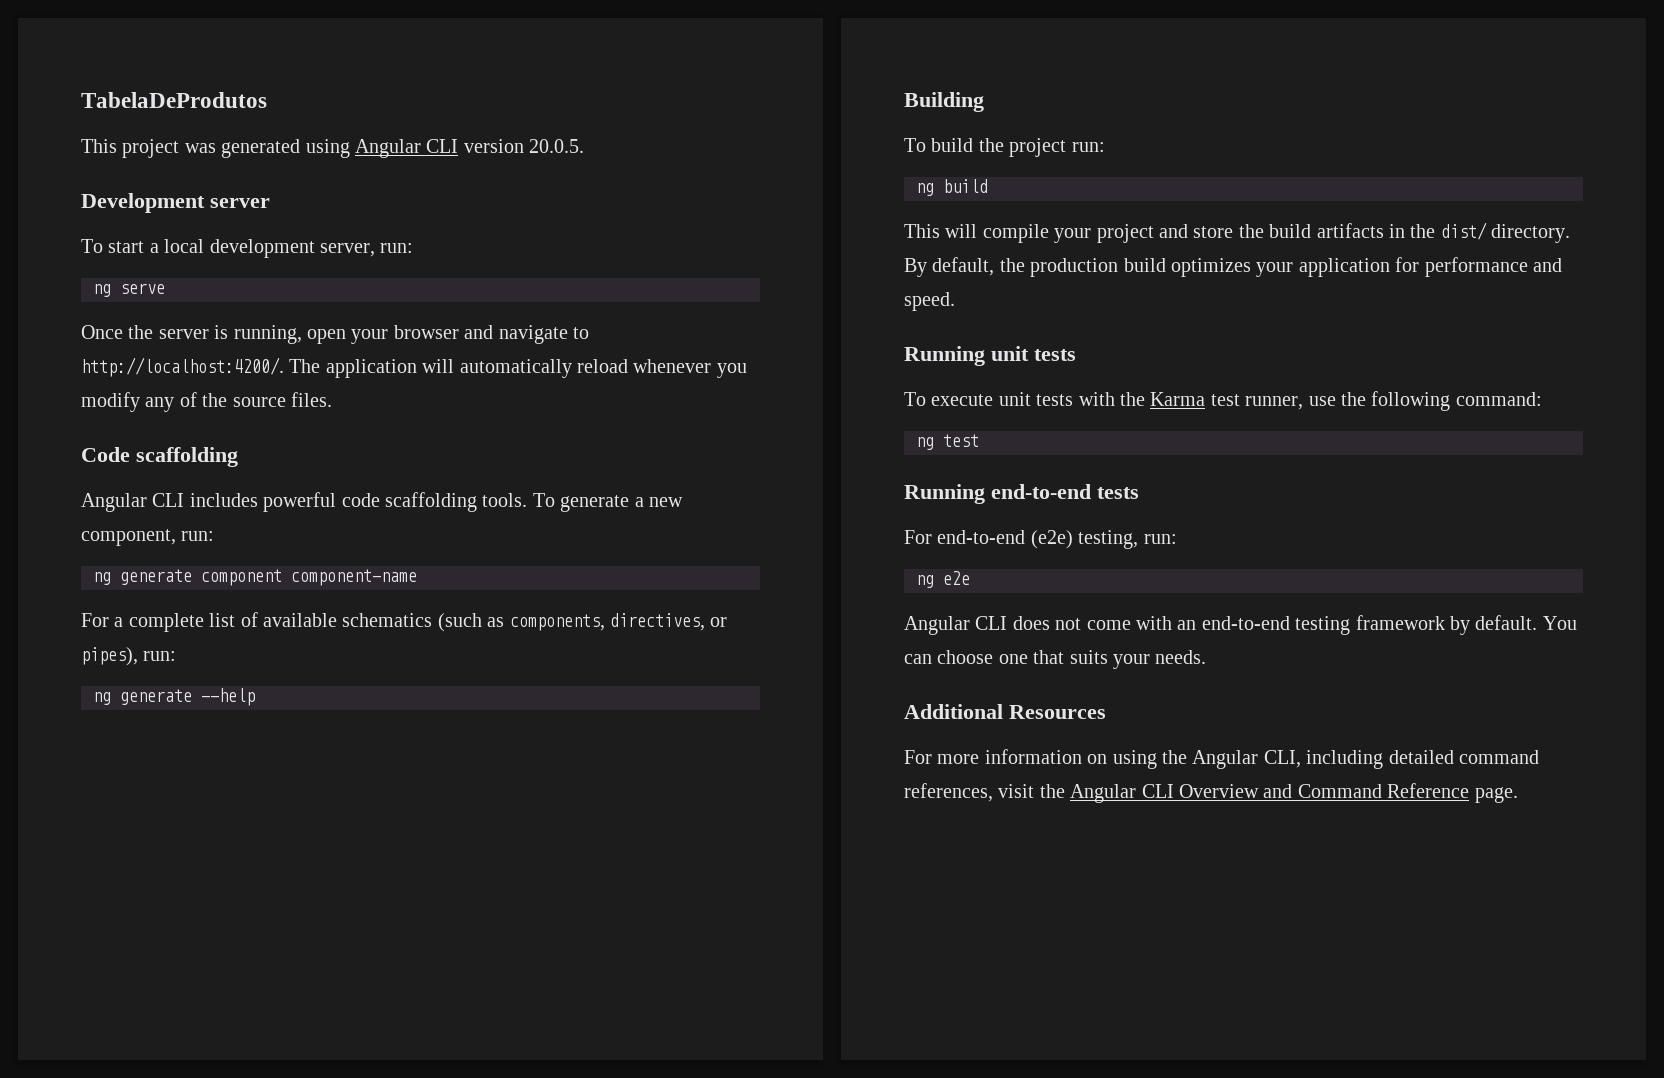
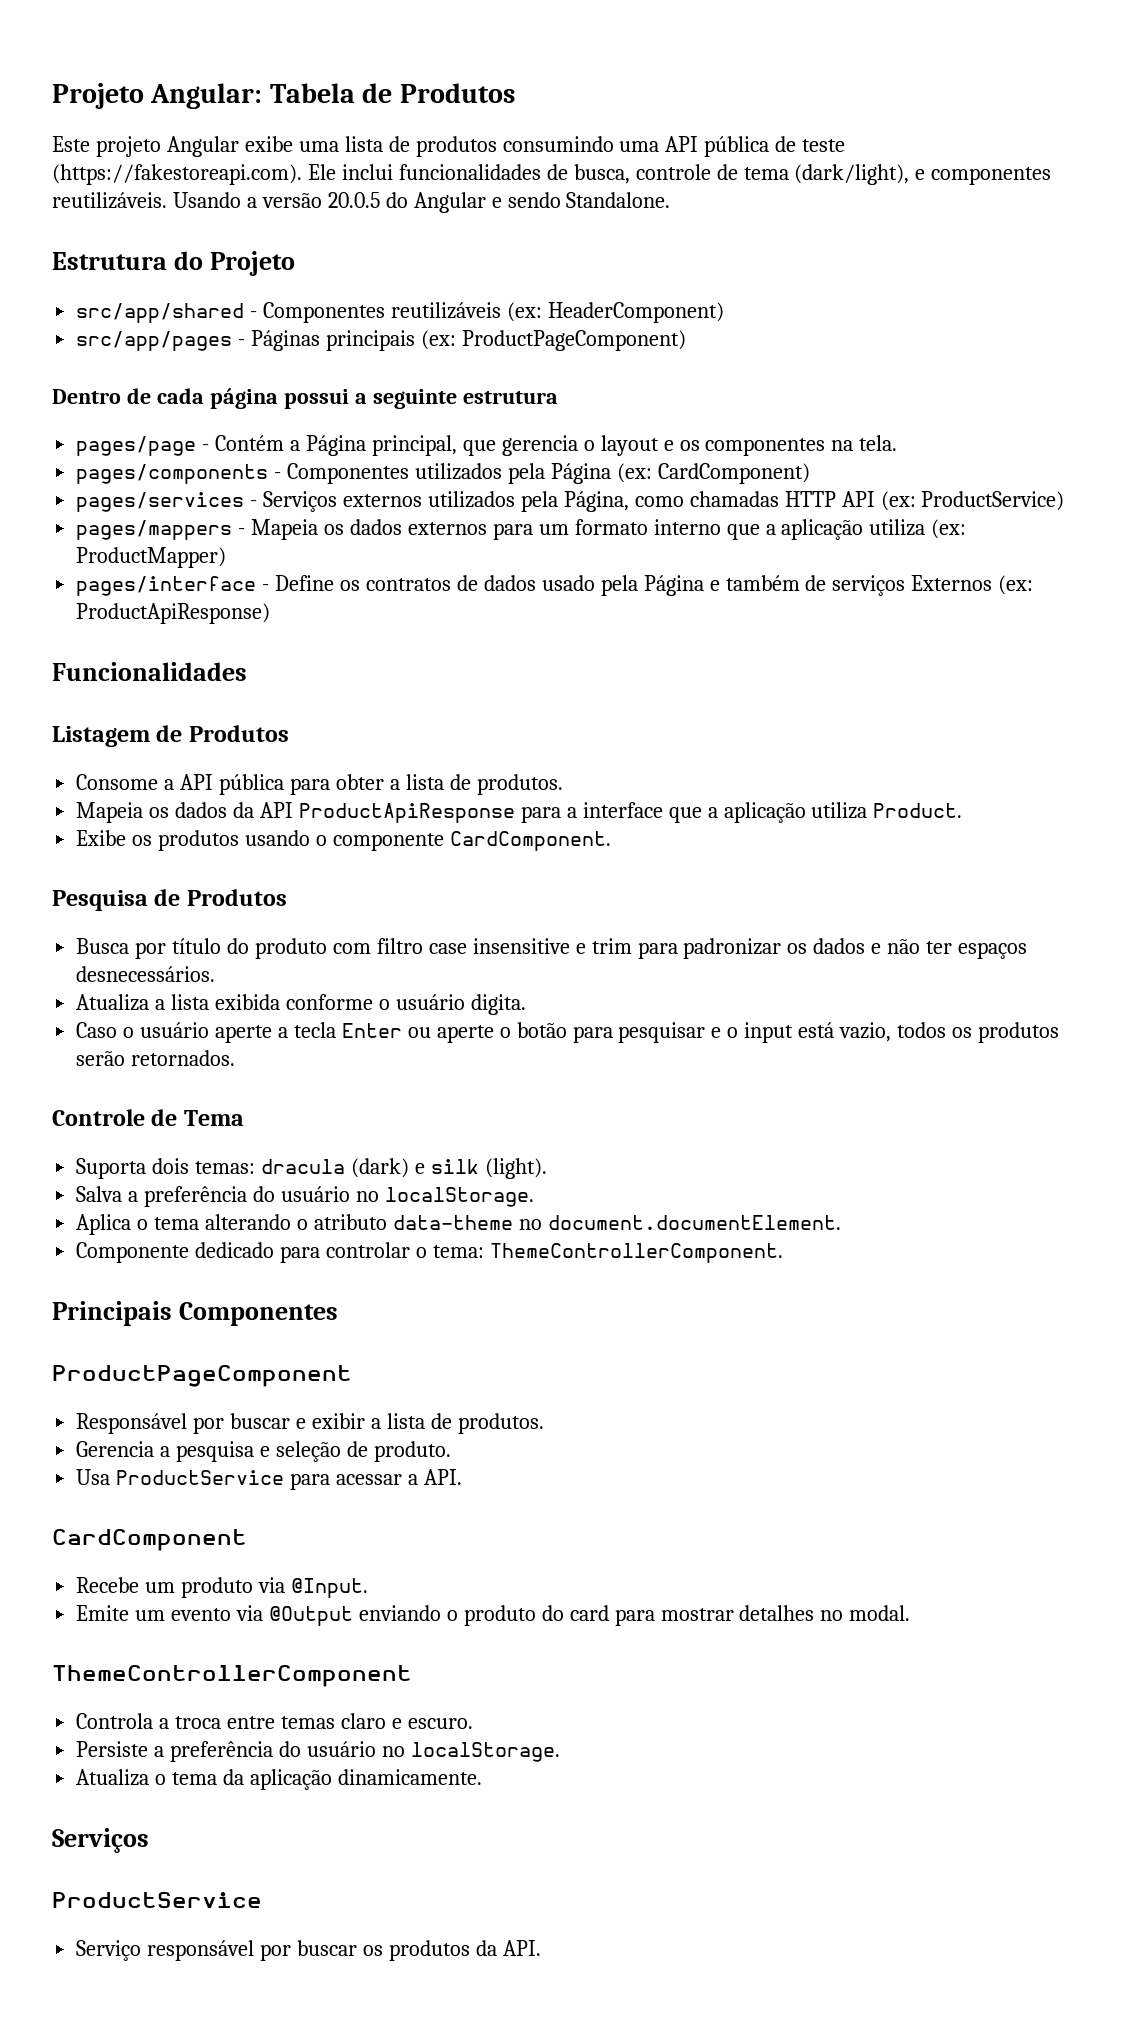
[81,92,267,108] [81,139,585,158] [81,193,270,213] [81,239,414,258] [93,283,165,297] [81,325,589,344] [81,357,747,378] [81,392,332,412] [81,447,238,467] [81,492,683,512] [81,529,215,546] [93,569,417,586] [81,612,728,632] [81,647,177,666] [93,688,255,706] [904,92,984,112] [904,138,1105,157] [916,179,988,196] [904,222,1571,243] [904,257,1562,277] [904,292,955,311] [904,346,1076,366] [904,391,1542,411] [916,434,979,450] [904,484,1139,504] [904,530,1177,549] [916,571,970,588] [904,615,1577,635] [904,650,1207,669] [904,704,1106,719] [904,749,1539,769] [904,783,1518,803] TabelaDeProdutos // This project was generated using Angular CLI version 20.0.5. // Development server // To start a local development server, run: // ng serve // Once the server is running, open your browser and navigate to http://localhost:4200/. The application will automatically reload whenever you modify any of the source files. // Code scaffolding // Angular CLI includes powerful code scaffolding tools. To generate a new component, run: // ng generate component component-name // For a complete list of available schematics (such as components, directives, or pipes), run: // ng generate --help // Building // To build the project run: // ng build // This will compile your project and store the build artifacts in the dist/ directory. By default, the production build optimizes your application for performance and speed. // Running unit tests // To execute unit tests with the Karma test runner, use the following command: // ng test // Running end-to-end tests // For end-to-end (e2e) testing, run: // ng e2e // Angular CLI does not come with an end-to-end testing framework by default. You can choose one that suits your needs. // Additional Resources // For more information on using the Angular CLI, including detailed command references, visit the Angular CLI Overview and Command Reference page. -> [52,83,515,109] [52,136,846,157] [52,164,1052,185] [52,192,671,213] [52,251,295,276] [76,302,724,323] [76,330,686,351] [52,388,558,409] [76,435,898,456] [76,463,810,484] [76,491,1065,512] [76,519,967,540] [76,547,227,568] [76,575,1034,596] [76,603,271,624] [52,662,247,681] [52,725,289,747] [76,774,563,795] [76,802,963,823] [76,830,611,851] [52,889,287,911] [76,938,1028,959] [76,966,216,982] [76,994,526,1015] [76,1022,1060,1043] [76,1050,236,1066] [52,1109,244,1126] [76,1158,547,1179] [76,1186,534,1207] [76,1214,841,1235] [76,1242,783,1263] [52,1301,338,1326] [52,1365,352,1387] [76,1413,544,1434] [76,1441,451,1462] [76,1469,462,1490] [52,1529,247,1551] [76,1577,368,1598] [76,1605,911,1626] [52,1665,412,1687] [76,1713,473,1729] [76,1741,560,1762] [76,1769,482,1790] [52,1828,149,1853] [52,1892,262,1908] [76,1940,541,1961] Projeto Angular: Tabela de Produtos // Este projeto Angular exibe uma lista de produtos consumindo uma API pública de teste (https://fakestoreapi.com). Ele inclui funcionalidades de busca, controle de tema (dark/light), e componentes reutilizáveis. Usando a versão 20.0.5 do Angular e sendo Standalone. // Estrutura do Projeto // src/app/shared - Componentes reutilizáveis (ex: HeaderComponent) // src/app/pages - Páginas principais (ex: ProductPageComponent) // Dentro de cada página possui a seguinte estrutura // pages/page - Contém a Página principal, que gerencia o layout e os componentes na tela. // pages/components - Componentes utilizados pela Página (ex: CardComponent) // pages/services - Serviços externos utilizados pela Página, como chamadas HTTP API (ex: ProductService) // pages/mappers - Mapeia os dados externos para um formato interno que a aplicação utiliza (ex: ProductMapper) // pages/interface - Define os contratos de dados usado pela Página e também de serviços Externos (ex: ProductApiResponse) // Funcionalidades // Listagem de Produtos // Consome a API pública para obter a lista de produtos. // Mapeia os dados da API ProductApiResponse para a interface que a aplicação utiliza Product. // Exibe os produtos usando o componente CardComponent. // Pesquisa de Produtos // Busca por título do produto com filtro case insensitive e trim para padronizar os dados e não ter espaços desnecessários. // Atualiza a lista exibida conforme o usuário digita. // Caso o usuário aperte a tecla Enter ou aperte o botão para pesquisar e o input está vazio, todos os produtos serão retornados. // Controle de Tema // Suporta dois temas: dracula (dark) e silk (light). // Salva a preferência do usuário no localStorage. // Aplica o tema alterando o atributo data-theme no document.documentElement. // Componente dedicado para controlar o tema: ThemeControllerComponent. // Principais Componentes // ProductPageComponent // Responsável por buscar e exibir a lista de produtos. // Gerencia a pesquisa e seleção de produto. // Usa ProductService para acessar a API. // CardComponent // Recebe um produto via @Input. // Emite um evento via @Output enviando o produto do card para mostrar detalhes no modal. // ThemeControllerComponent // Controla a troca entre temas claro e escuro. // Persiste a preferência do usuário no localStorage. // Atualiza o tema da aplicação dinamicamente. // Serviços // ProductService // Serviço responsável por buscar os produtos da API.

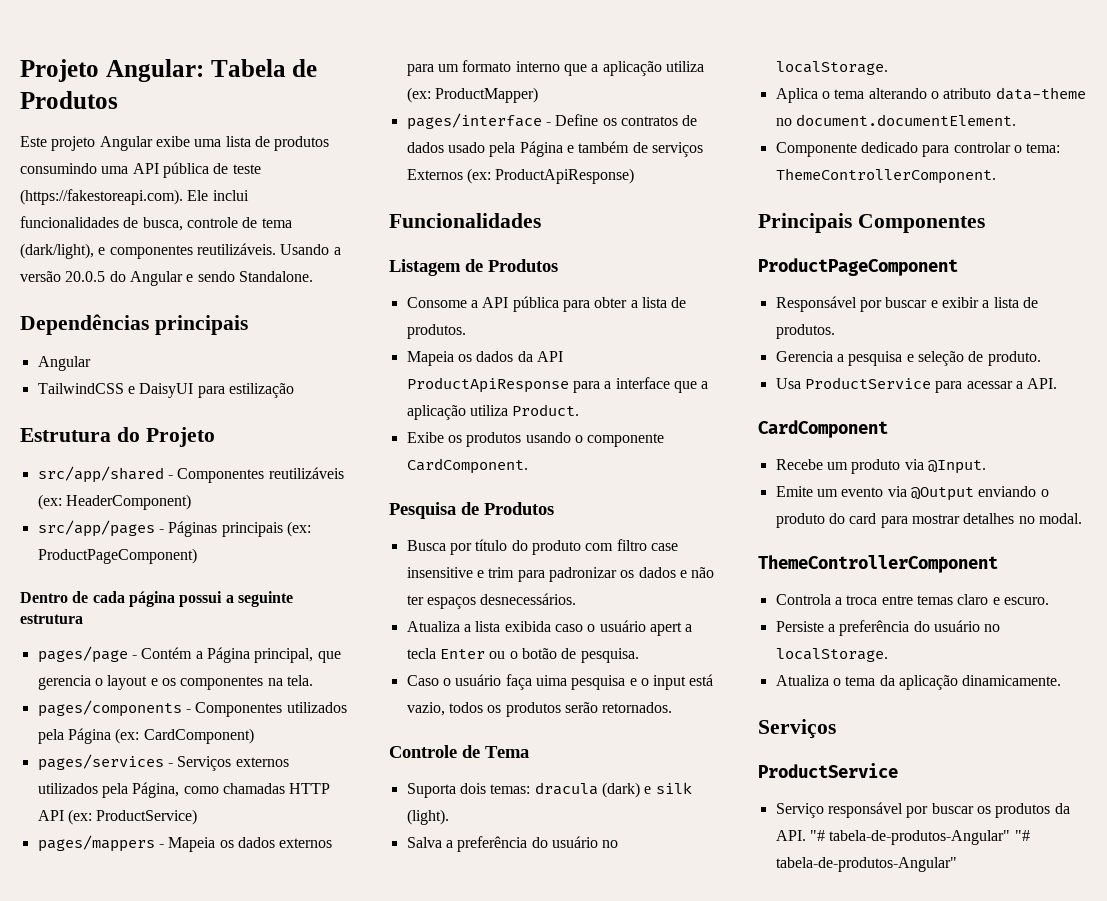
(671, 200) none -> [20,314,248,335] [37,356,91,371] [37,383,294,398] // Dependências principais // Angular // TailwindCSS e DaisyUI para estilização
[285,994,526,1015] [76,1022,706,1043] conforme o usuário digita. // Caso o usuário aperte a tecla Enter ou aperte o botão para pesquisar -> [554,620,693,636] [406,648,639,663] [406,674,626,690] caso o usuário apert a tecla Enter ou o botão de pesquisa. // Caso o usuário faça uima pesquisa
(541, 1948) none -> [809,830,1030,845] [775,857,957,872] "# tabela-de-produtos-Angular" "# tabela-de-produtos-Angular"

